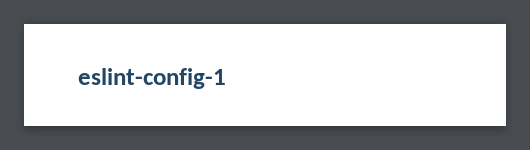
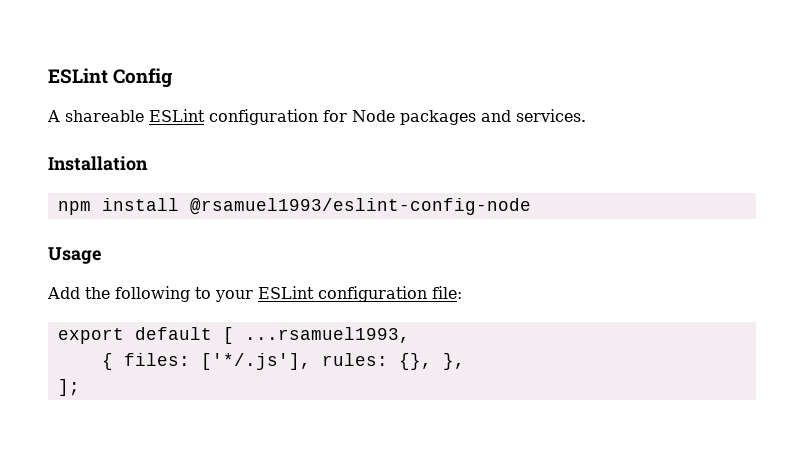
[78,68,226,89] eslint-config-1 -> [48,68,173,88] [47,109,586,125] [48,156,148,171] [57,198,531,215] [48,247,102,264] [47,286,462,302] [57,327,410,344] [101,353,465,370] [57,379,80,396] ESLint Config // A shareable ESLint configuration for Node packages and services. // Installation // npm install @rsamuel1993/eslint-config-node // Usage // Add the following to your ESLint configuration file: // export default [ ...rsamuel1993, // { files: ['*/.js'], rules: {}, }, // ];

